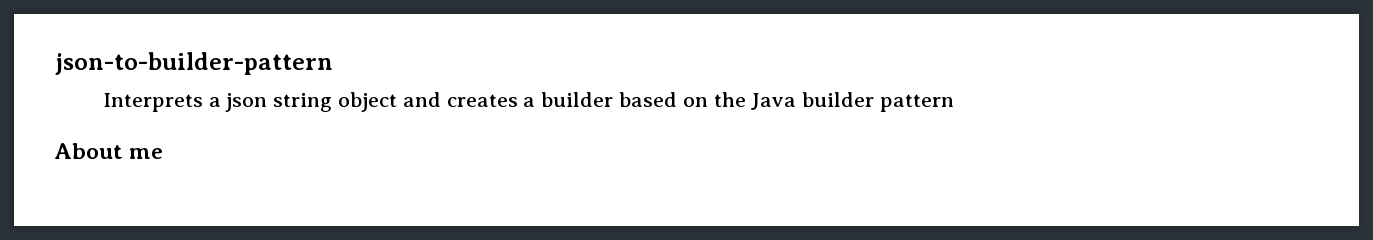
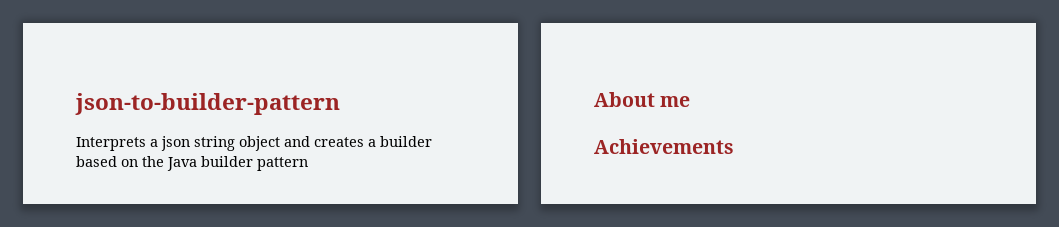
(164, 153) none -> [594,139,734,154] // Achievements

